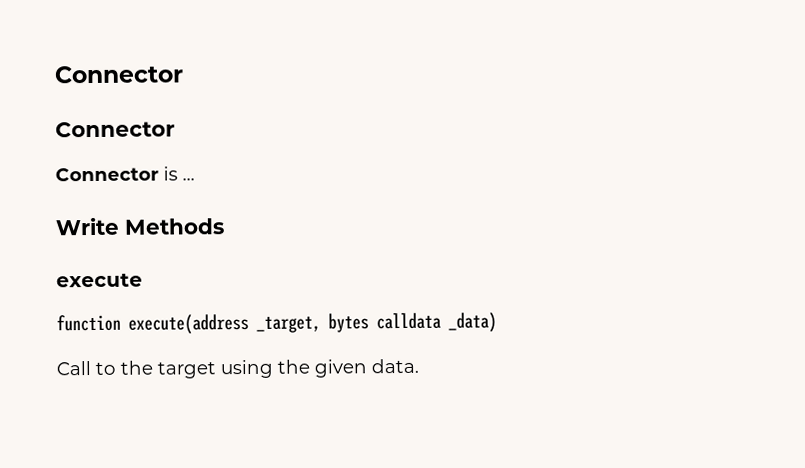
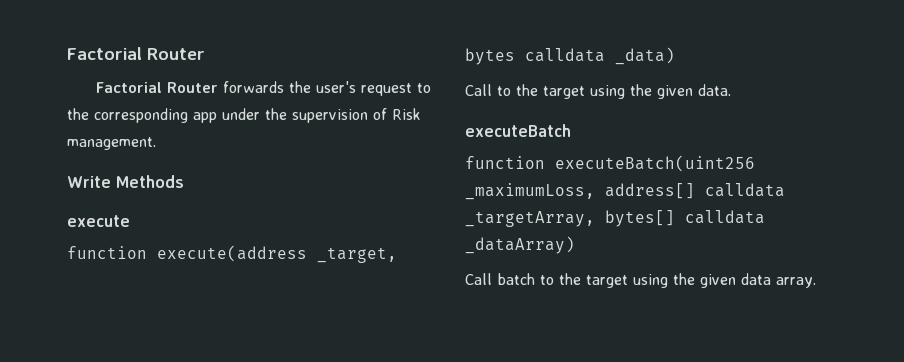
[54,65,184,84] [55,121,175,138] [55,166,195,182] Connector // Connector // Connector is ... -> [67,47,205,60] [95,81,431,96] [67,108,421,123] [67,137,156,150] Factorial Router // Factorial Router forwards the user's request to the corresponding app under the supervision of Risk management.
(419, 366) none -> [465,124,571,137] [465,155,755,172] [465,183,785,200] [465,210,765,227] [465,236,575,254] [465,273,816,288] // executeBatch // function executeBatch(uint256 _maximumLoss, address[] calldata _targetArray, bytes[] calldata _dataArray) // Call batch to the target using the given data array.

